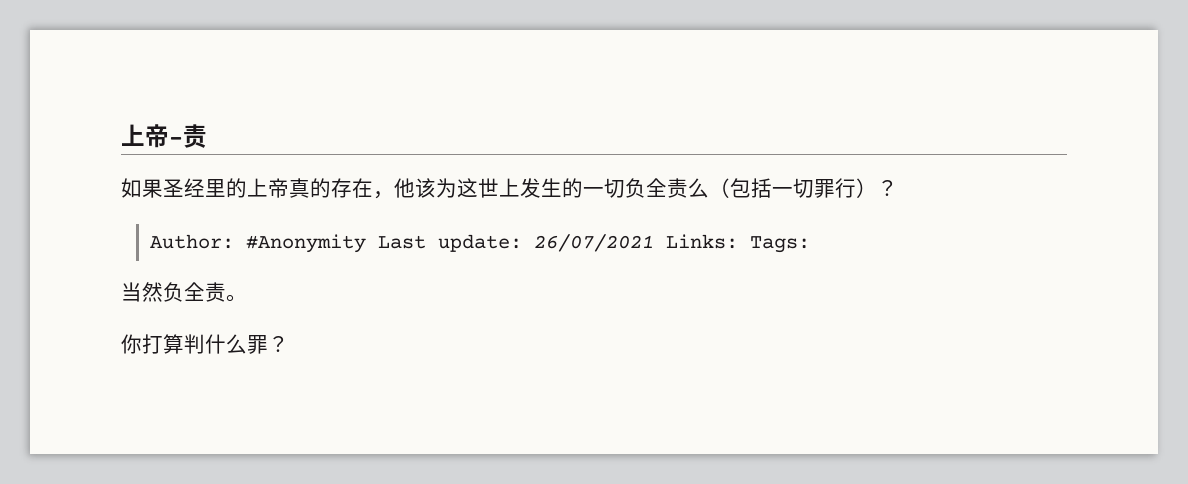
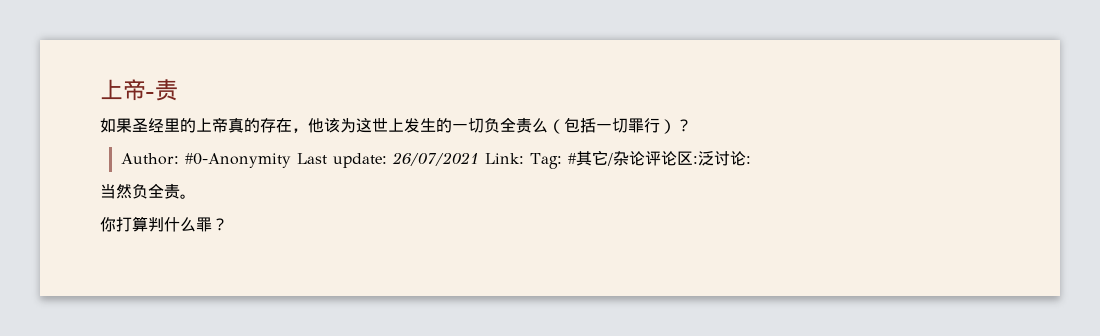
[245,234,366,253] #Anonymity -> [184,153,291,168] #0-Anonymity
[665,234,810,253] Links: Tags: -> [484,150,751,169] Link: Tag: #其它/杂论评论区:泛讨论:

